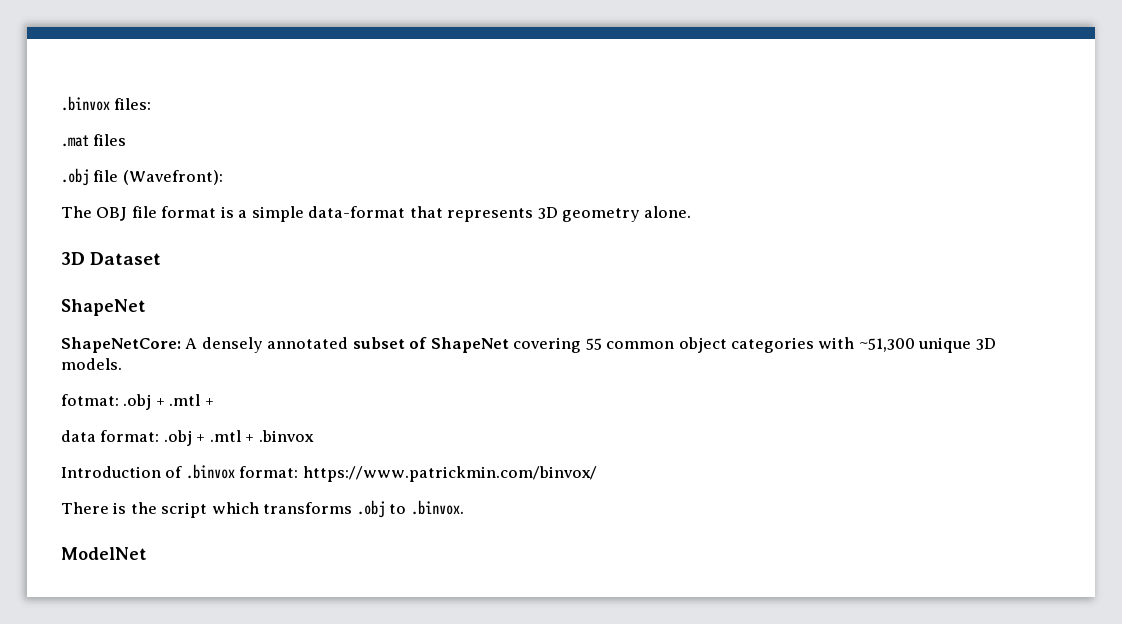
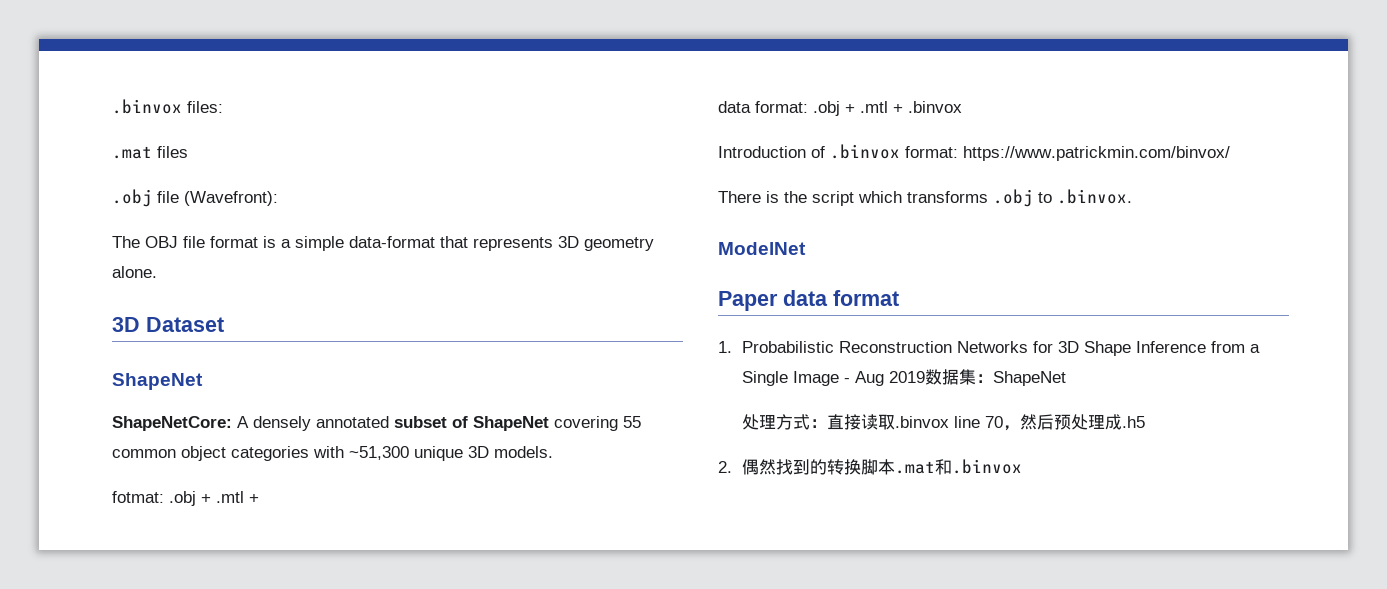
(147, 553) none -> [718,290,899,311] [718,341,1261,356] [742,369,1067,386] [742,414,1146,431] [718,459,1023,475] // Paper data format // 1. Probabilistic Reconstruction Networks for 3D Shape Inference from a Single Image - Aug 2019数据集：ShapeNet // 处理方式：直接读取.binvox line 70，然后预处理成.h5 // 2.偶然找到的转换脚本.mat和.binvox

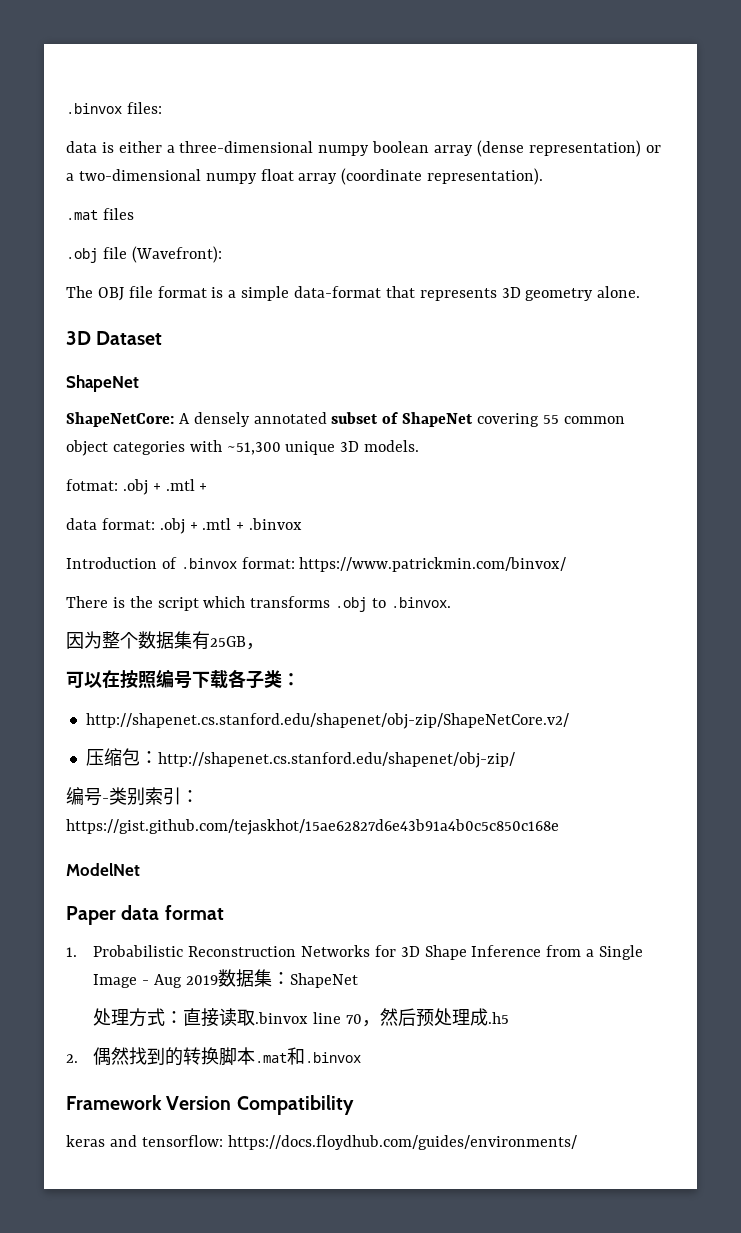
(223, 107) none -> [66,140,661,157] [66,168,544,185] // data is either a three-dimensional numpy boolean array (dense representation) or a two-dimensional numpy float array (coordinate representation).
(1132, 196) none -> [66,631,264,650] [66,669,300,689] [85,713,569,729] [85,748,515,768] [66,787,199,806] [66,819,559,835] // 因为整个数据集有25GB， // 可以在按照编号下载各子类： // http://shapenet.cs.stanford.edu/shapenet/obj-zip/ShapeNetCore.v2/ // 压缩包：http://shapenet.cs.stanford.edu/shapenet/obj-zip/ // 编号-类别索引：https://gist.github.com/tejaskhot/15ae62827d6e43b91a4b0c5c850c168e
(1023, 466) none -> [66,1095,354,1115] [66,1135,577,1150] // Framework Version Compatibility // keras and tensorflow: https://docs.floydhub.com/guides/environments/

